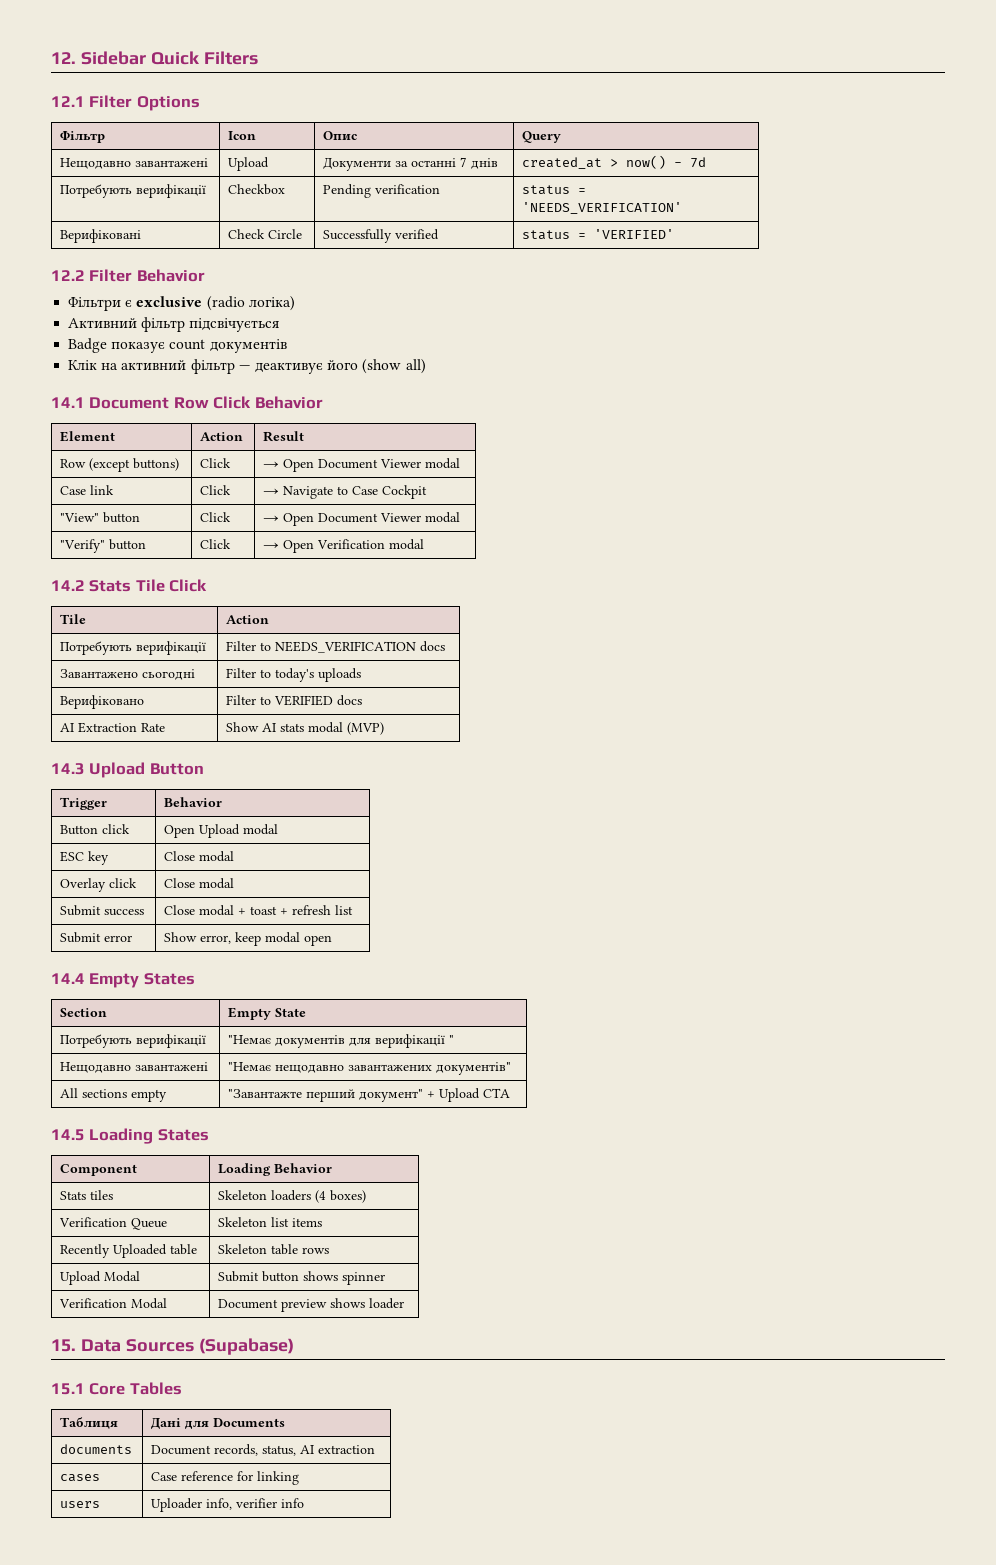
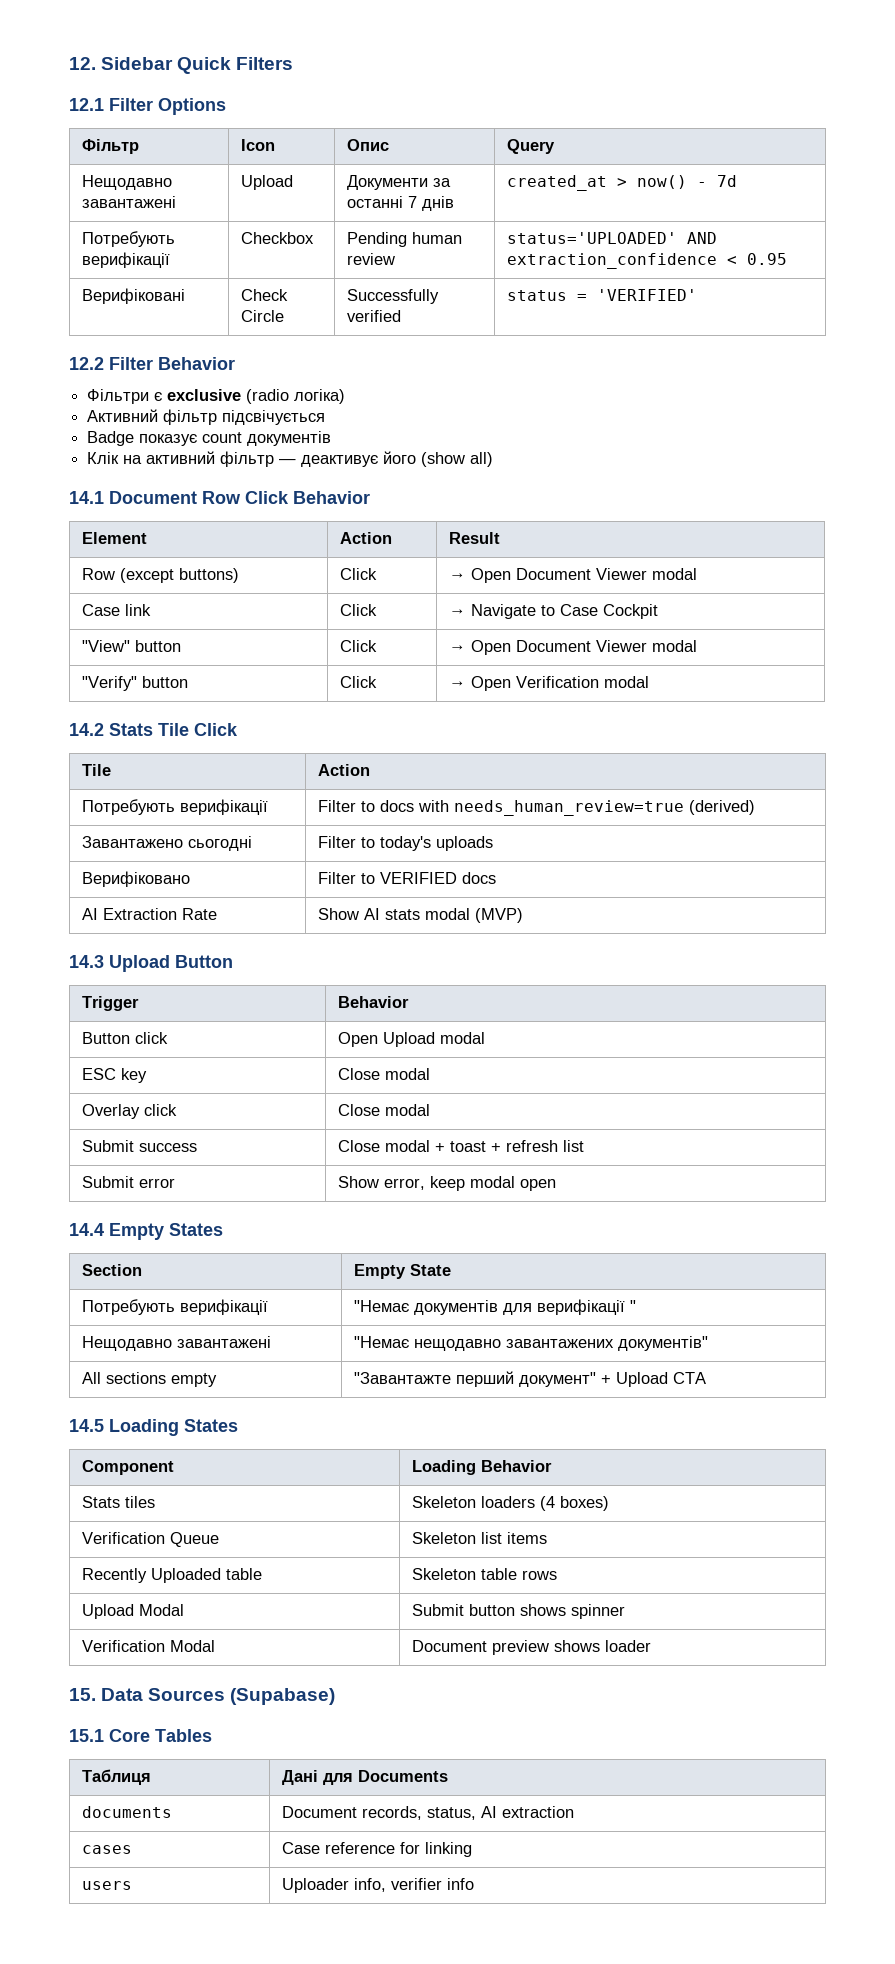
[375,184,441,194] [522,185,587,195] [522,202,683,214] verification | status = 'NEEDS_VERIFICATION' -> [411,232,462,244] [346,253,395,265] [506,232,717,244] [506,253,787,269] human review | status='UPLOADED' AND extraction_confidence < 0.95
[275,641,446,653] NEEDS_VERIFICATION docs -> [379,800,755,816] docs with needs_human_review=true (derived)

